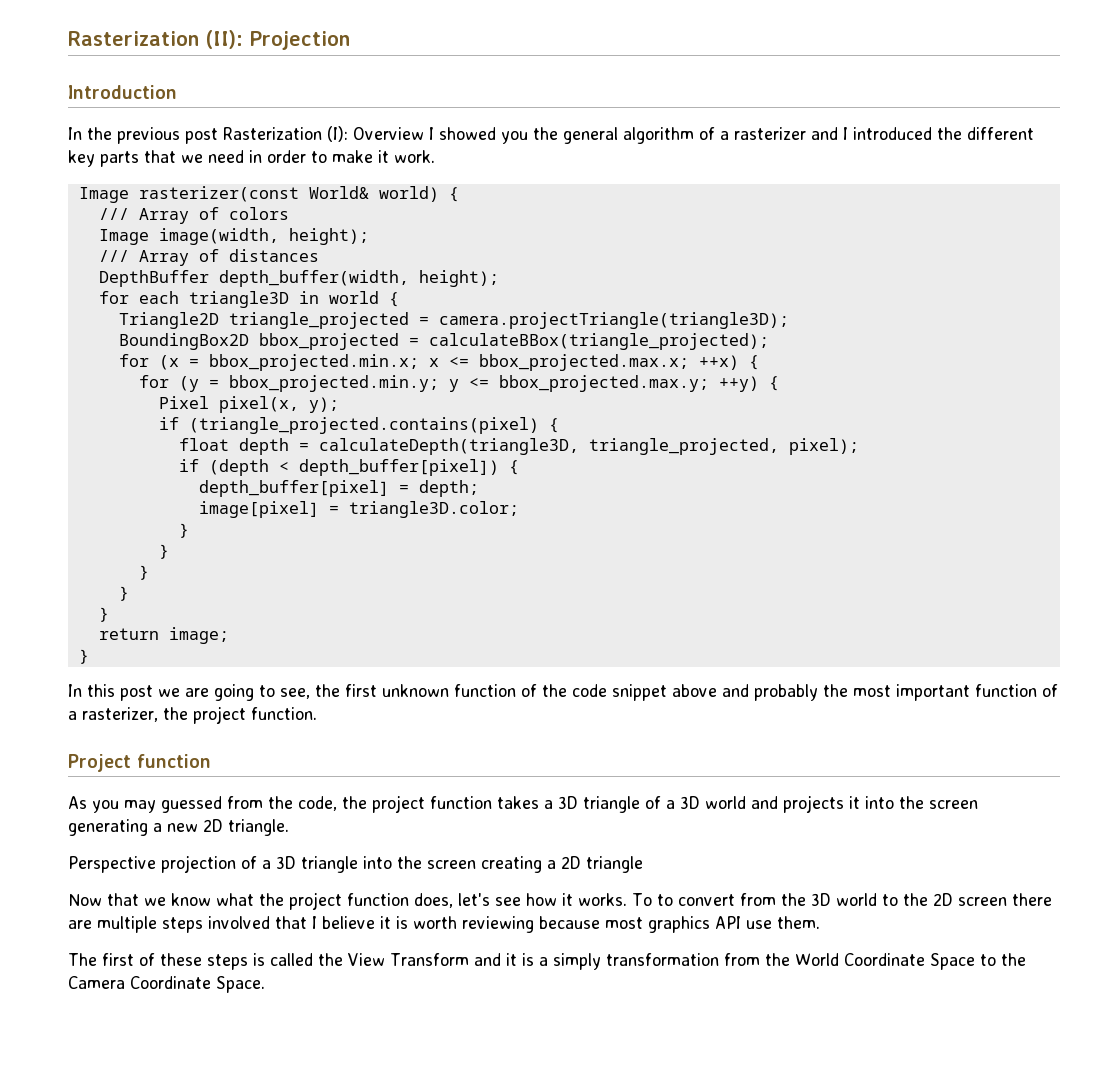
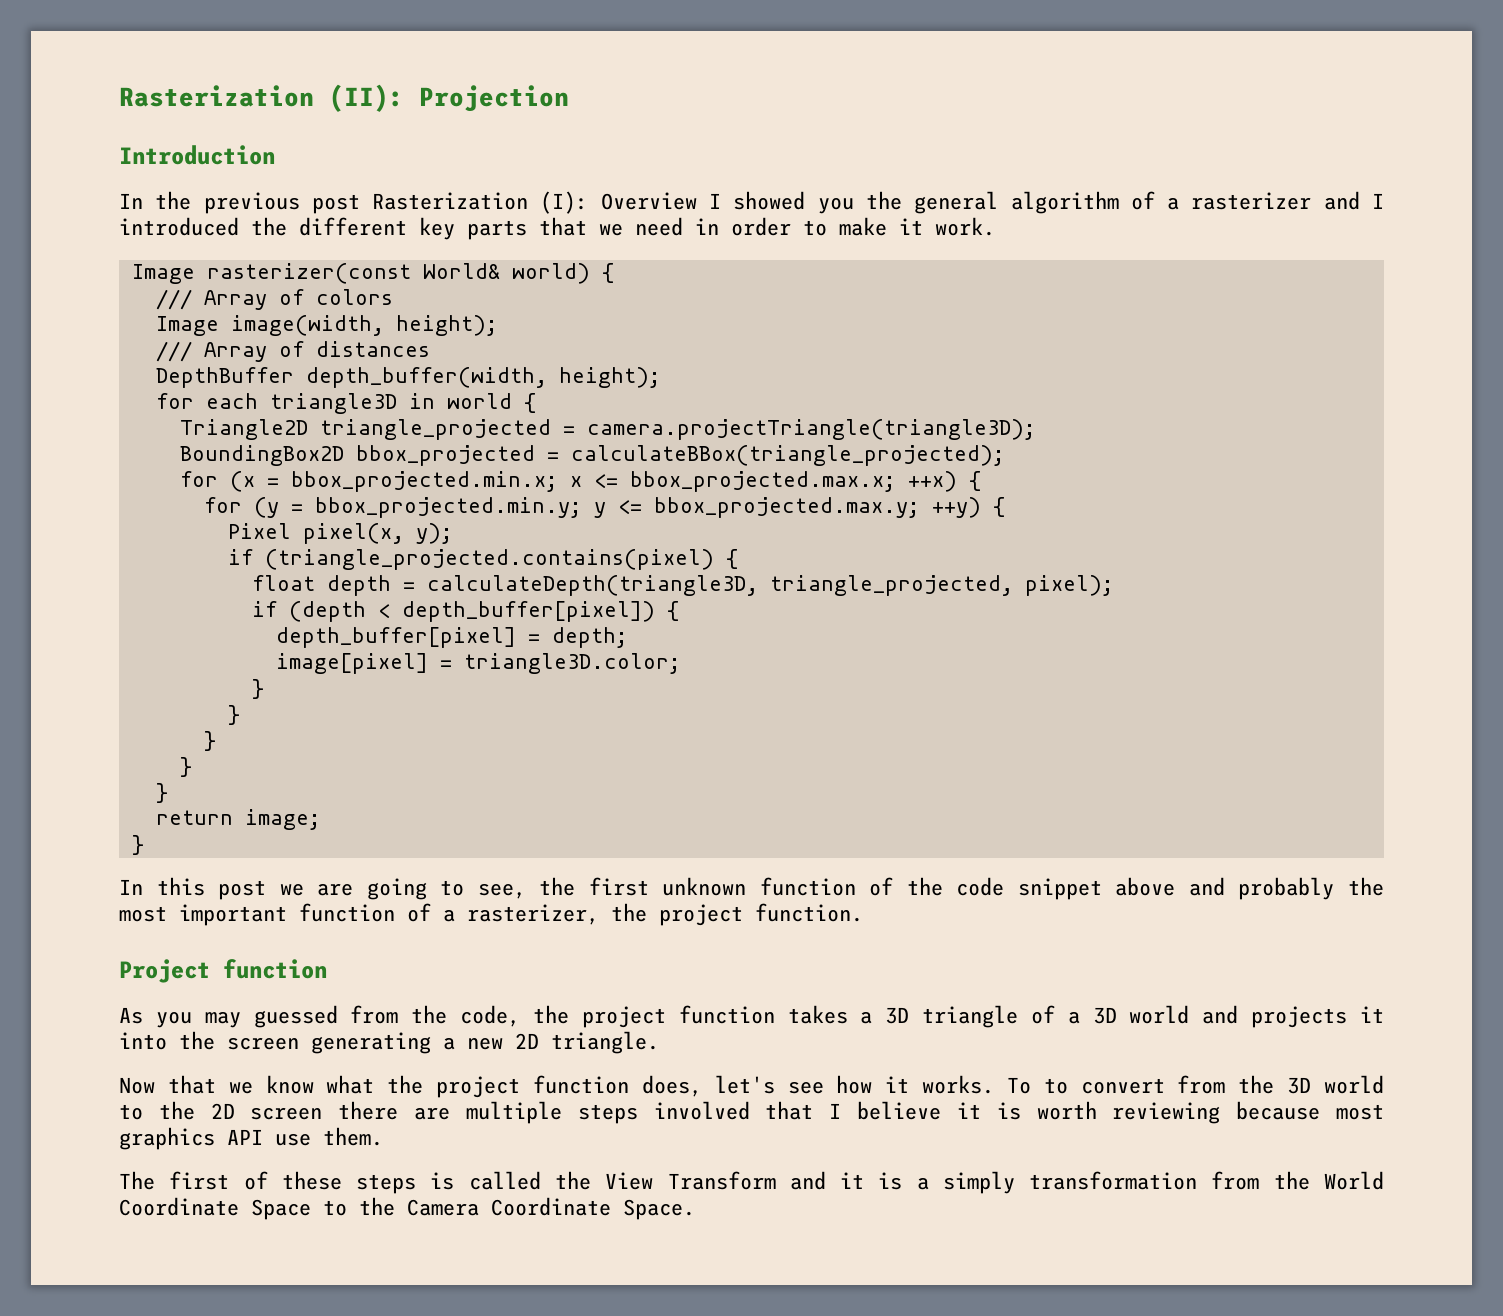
[68,855,643,873] // Perspective projection of a 3D triangle into the screen creating a 2D triangle -> (659, 1042) none

